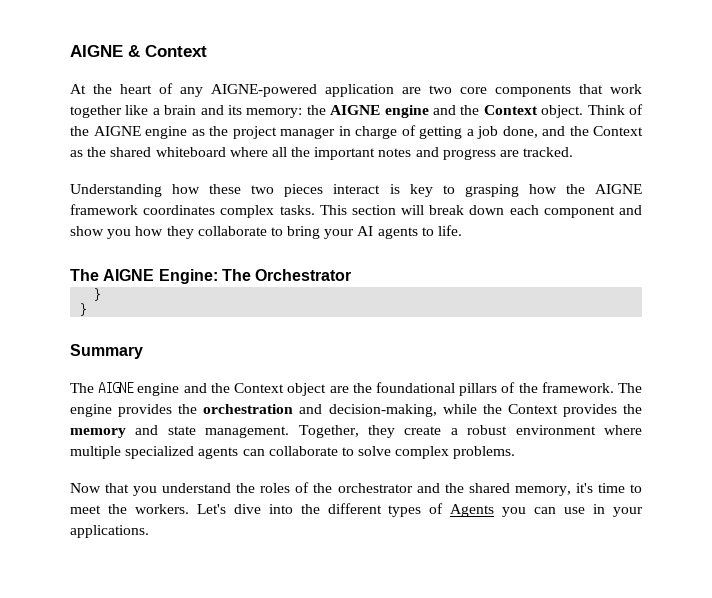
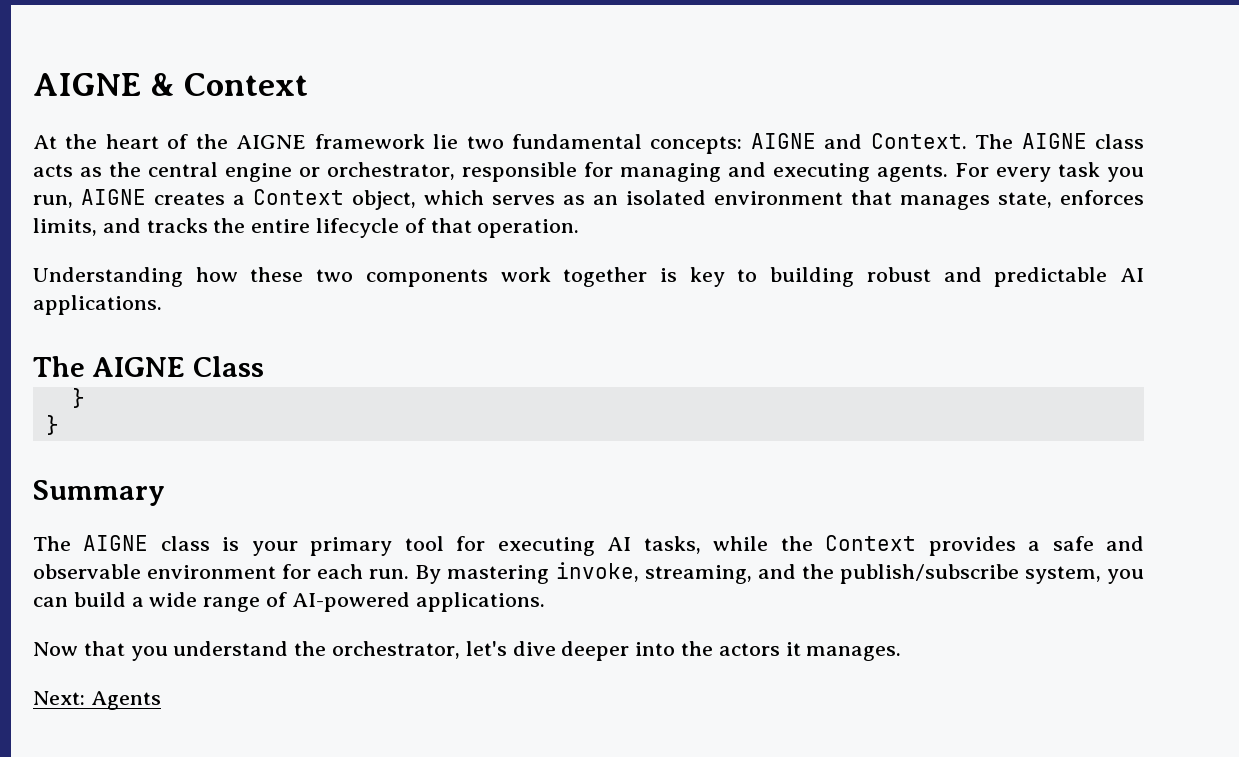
[180,84,642,97] [70,104,643,118] [70,125,643,139] [70,147,574,160] [70,184,642,197] [70,204,642,218] [70,225,463,239] [70,269,352,284] any AIGNE-powered application are two core components that work together like a brain and its memory: the AIGNE engine and the Context object. Think of the AIGNE engine as the project manager in charge of getting a job done, and the Context as the shared whiteboard where all the important notes and progress are tracked. // Understanding how these two pieces interact is key to grasping how the AIGNE framework coordinates complex tasks. This section will break down each component and show you how they collaborate to bring your AI agents to life. // The AIGNE Engine: The Orchestrator -> [195,133,1144,154] [33,162,1144,182] [33,189,1144,210] [33,218,580,238] [33,267,1144,287] [33,295,162,315] [33,356,264,377] the AIGNE framework lie two fundamental concepts: AIGNE and Context. The AIGNE class acts as the central engine or orchestrator, responsible for managing and executing agents. For every task you run, AIGNE creates a Context object, which serves as an isolated environment that manages state, enforces limits, and tracks the entire lifecycle of that operation. // Understanding how these two components work together is key to building robust and predictable AI applications. // The AIGNE Class
[137,382,642,396] [70,404,643,417] [70,425,642,438] [70,446,516,459] engine and the Context object are the foundational pillars of the framework. The engine provides the orchestration and decision-making, while the Context provides the memory and state management. Together, they create a robust environment where multiple specialized agents can collaborate to solve complex problems. -> [160,535,1145,556] [33,562,1145,584] [33,592,545,612] class is your primary tool for executing AI tasks, while the Context provides a safe and observable environment for each run. By mastering invoke, streaming, and the publish/subscribe system, you can build a wide range of AI-powered applications.
[260,482,642,496] [70,503,643,517] [70,525,149,538] roles of the orchestrator and the shared memory, it's time to meet the workers. Let's dive into the different types of Agents you can use in your applications. -> [332,641,902,661] [33,691,161,710] orchestrator, let's dive deeper into the actors it manages. // Next: Agents

